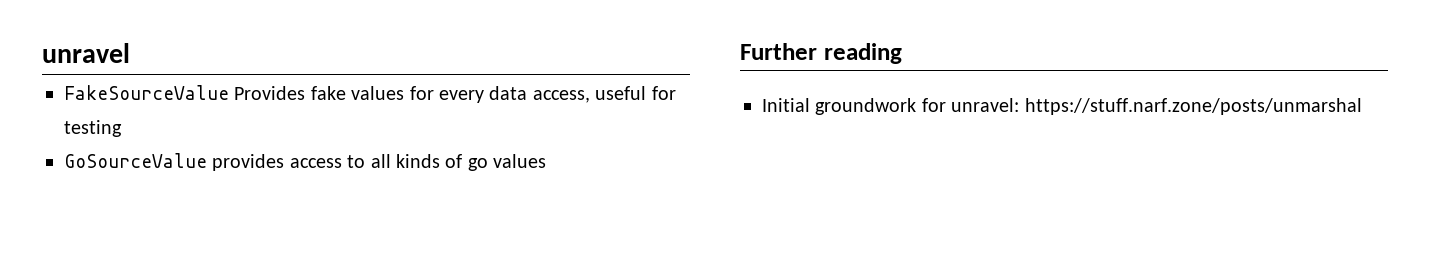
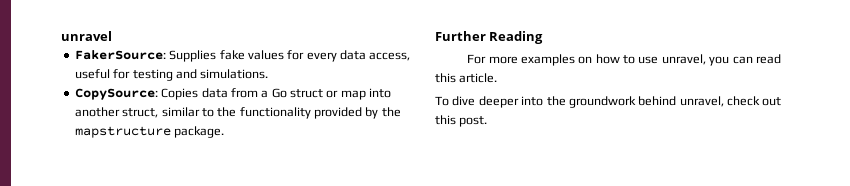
[64,85,306,100] FakeSourceValue Provides -> [74,50,217,62] FakerSource: Supplies
[64,153,547,171] [740,43,902,64] [762,98,1362,115] // GoSourceValue provides access to all kinds of go values // Further reading // Initial groundwork for unravel: https://stuff.narf.zone/posts/unmarshal -> [175,69,269,79] [74,88,392,100] [74,107,401,119] [74,126,225,138] [435,31,544,44] [467,54,781,66] [435,73,498,83] [435,96,782,108] [435,115,488,127] and simulations. // CopySource: Copies data from a Go struct or map into another struct, similar to the functionality provided by the mapstructure package. // Further Reading // For more examples on how to use unravel, you can read this article. // To dive deeper into the groundwork behind unravel, check out this post.

